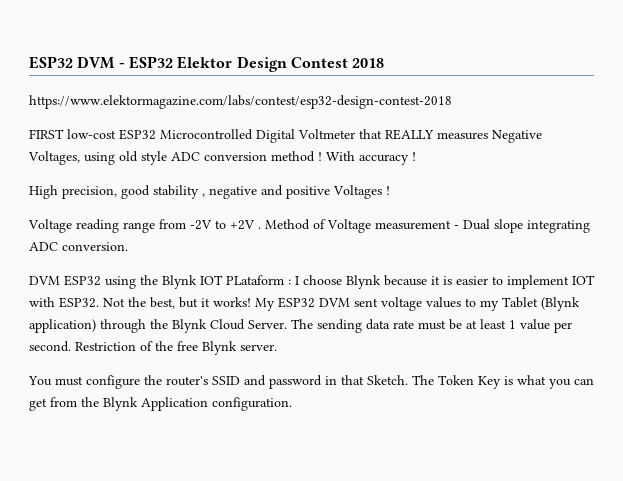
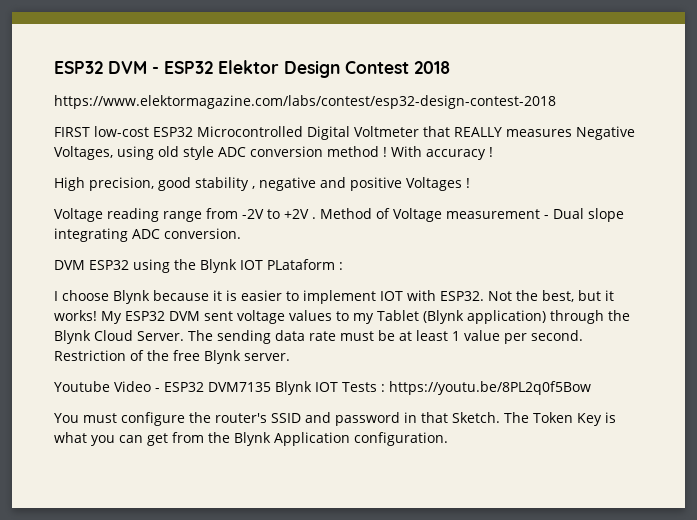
(291, 282) none -> (343, 266) //
(277, 347) none -> [54,381,591,395] // Youtube Video - ESP32 DVM7135 Blynk IOT Tests : https://youtu.be/8PL2q0f5Bow

